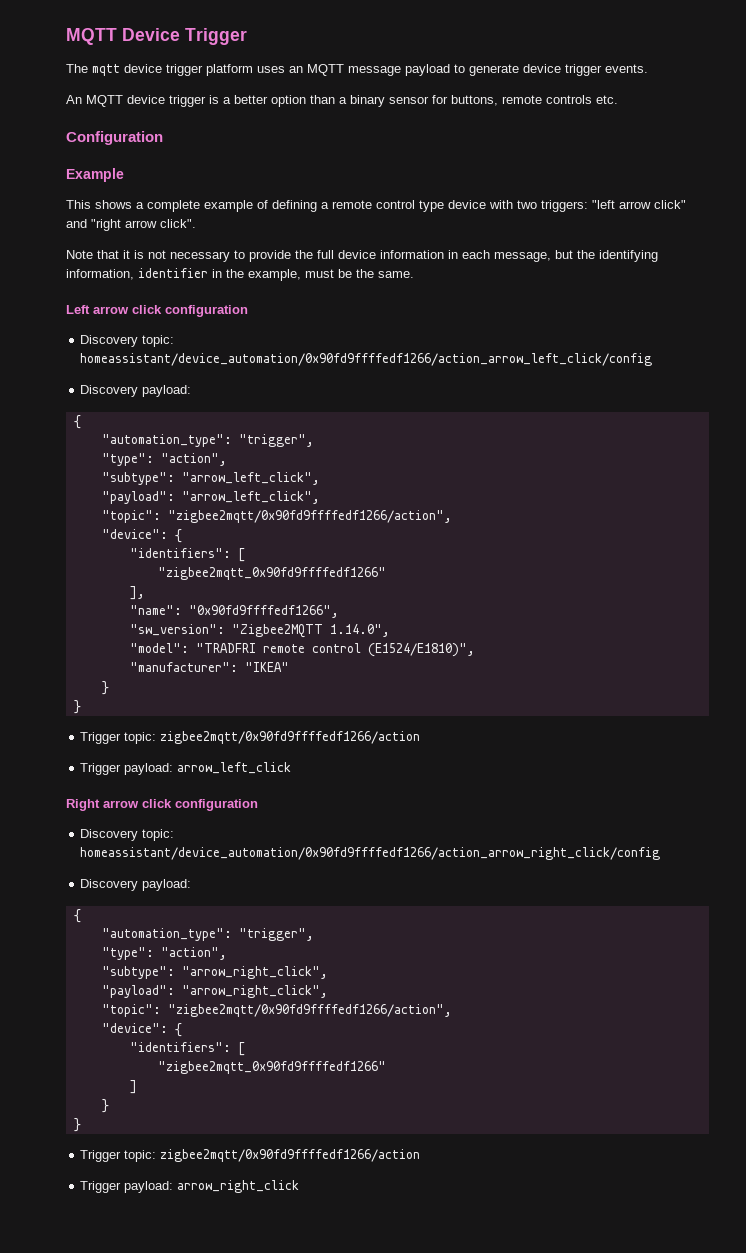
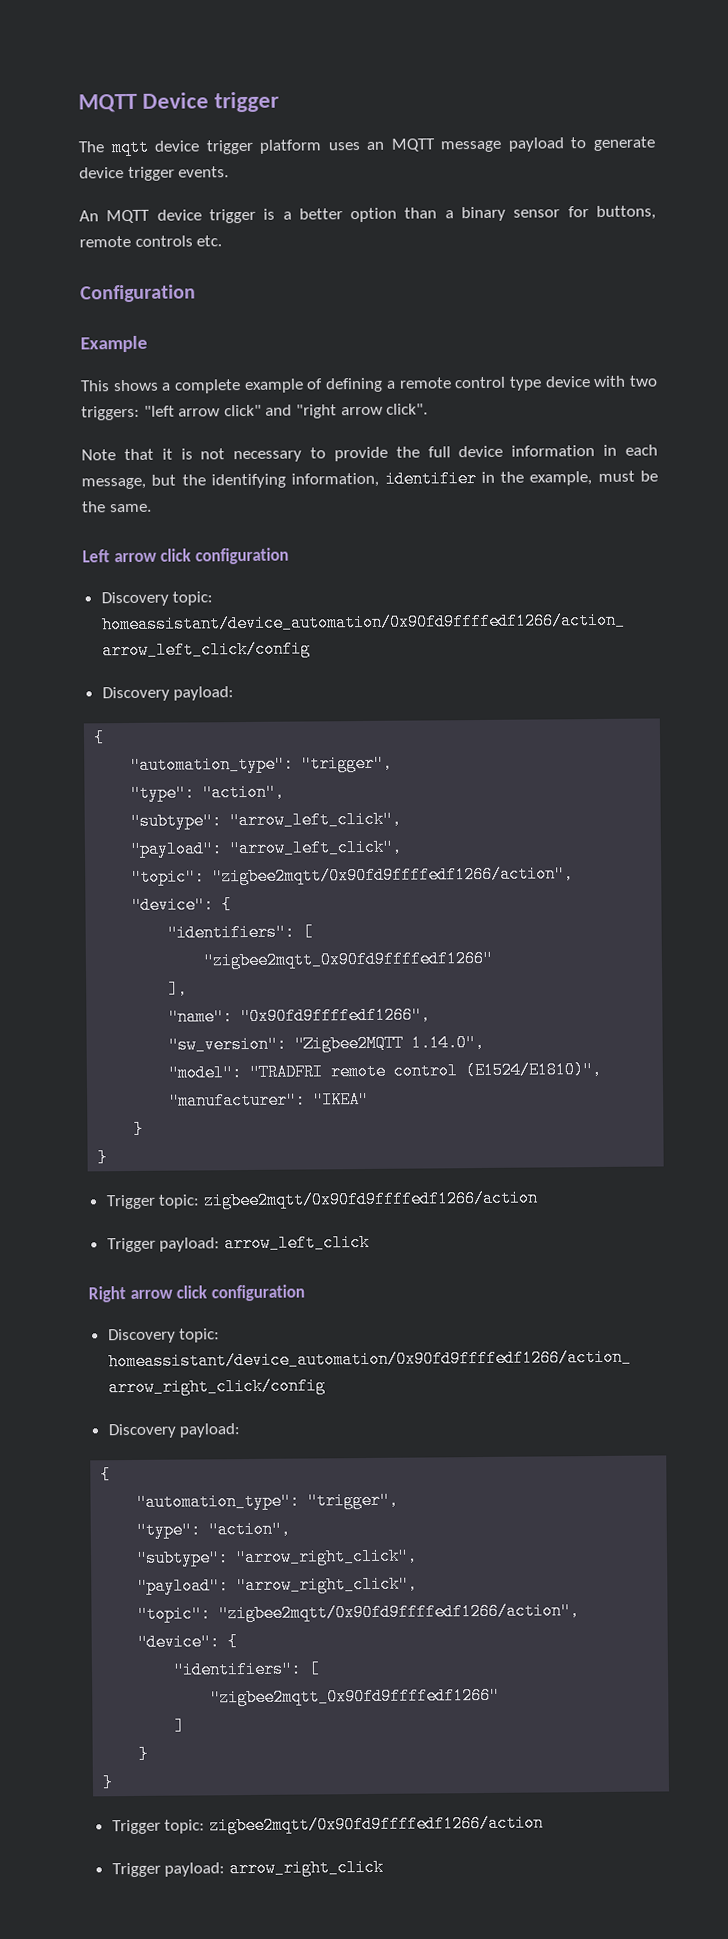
[185,28,247,45] Trigger -> [214,91,280,113] trigger

